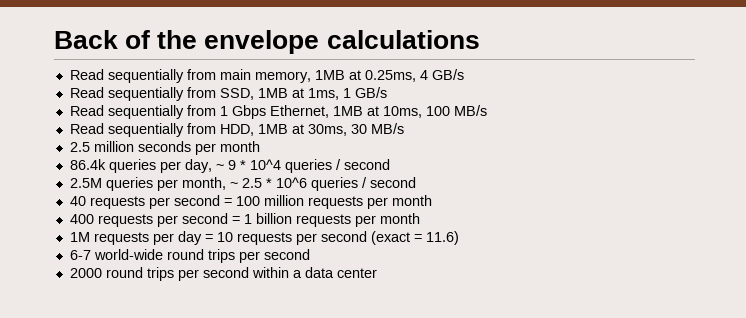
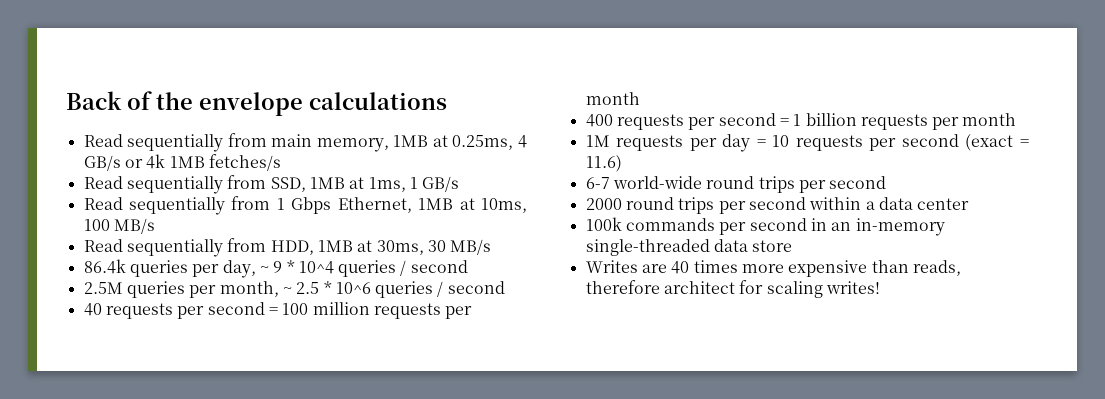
(464, 74) none -> [124,154,281,171] or 4k 1MB fetches/s
[69,141,260,155] // 2.5 million seconds per month -> (492, 247) none
(377, 273) none -> [585,217,945,236] [585,239,793,256] [585,260,961,277] [585,280,880,298] // 100k commands per second in an in-memory single-threaded data store // Writes are 40 times more expensive than reads, therefore architect for scaling writes!

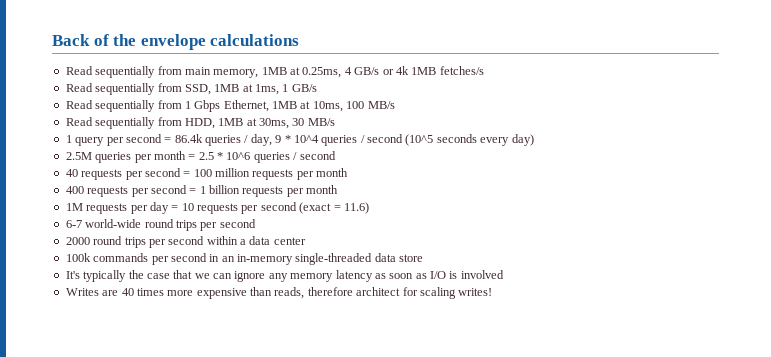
[83,259,269,278] 86.4k queries per day, ~ -> [65,134,272,146] 1 query per second = 86.4k queries / day,
(468, 266) none -> [405,134,534,146] (10^5 seconds every day)
[219,281,292,297] month, ~ -> [153,151,196,160] month =
(793, 246) none -> [65,270,504,282] // It's typically the case that we can ignore any memory latency as soon as I/O is involved

